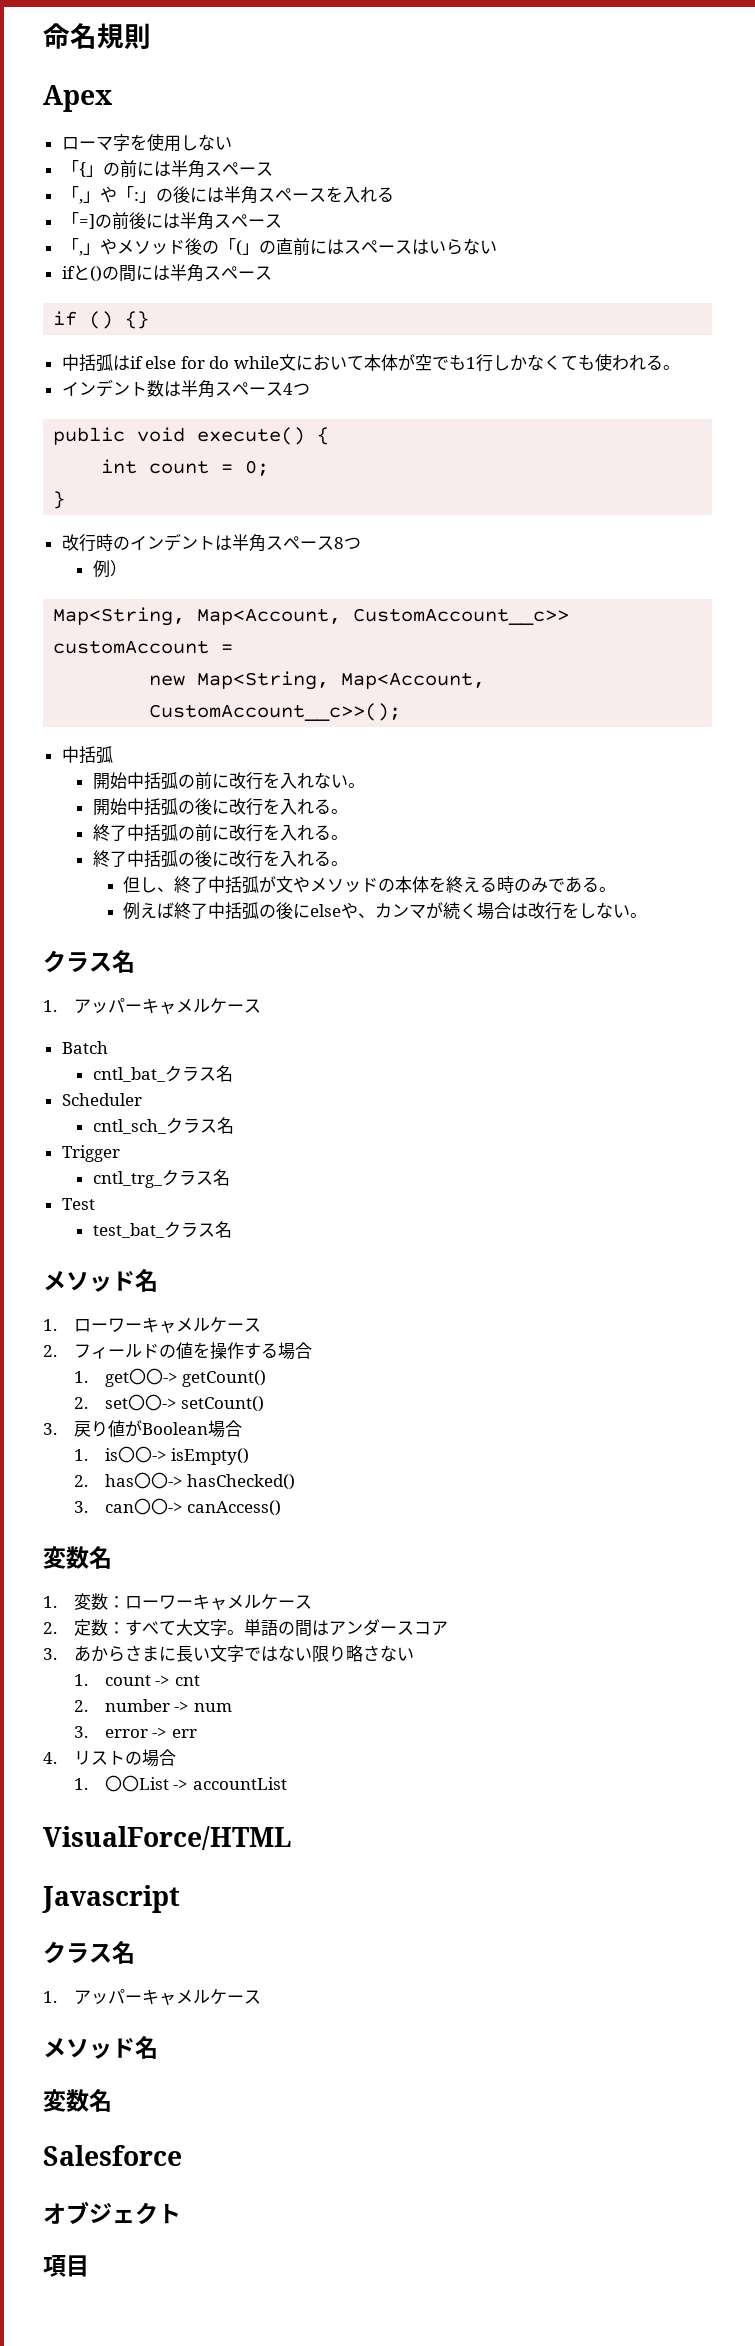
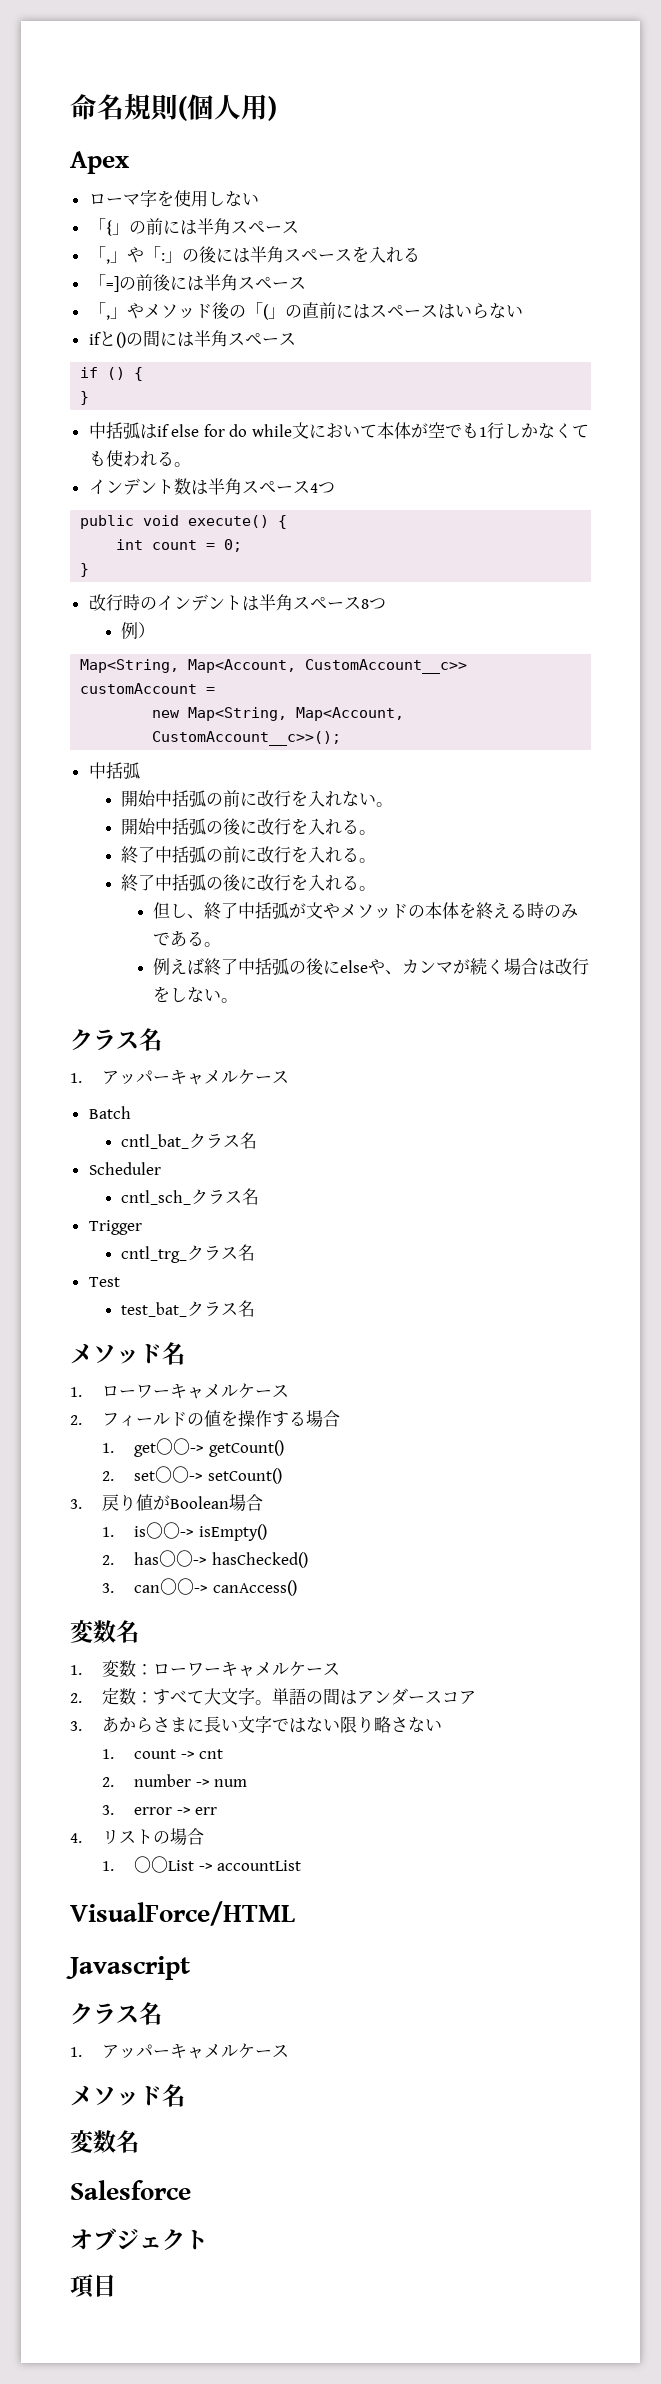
(151, 36) none -> [178,94,277,121] (個人用)
[125,311,150,329] {} -> [134,367,144,381] [80,391,90,405] { // }

